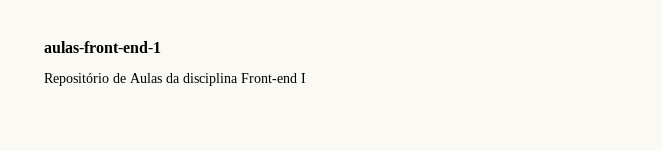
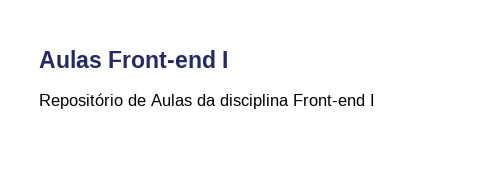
[44,41,161,53] aulas-front-end-1 -> [39,50,229,68] Aulas Front-end I

